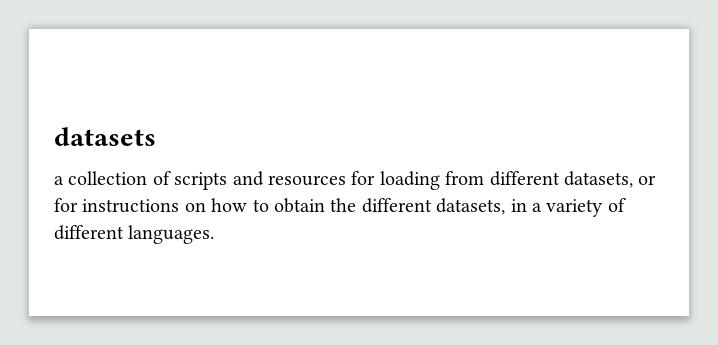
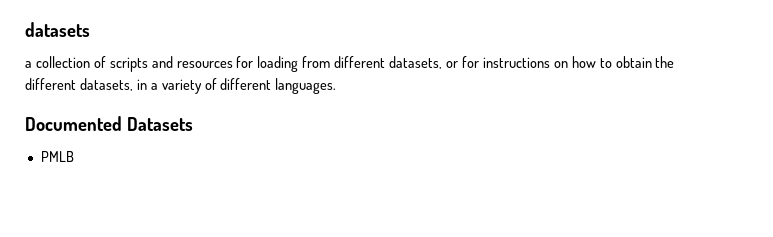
(215, 234) none -> [25,116,193,131] [40,151,74,162] // Documented Datasets // PMLB

